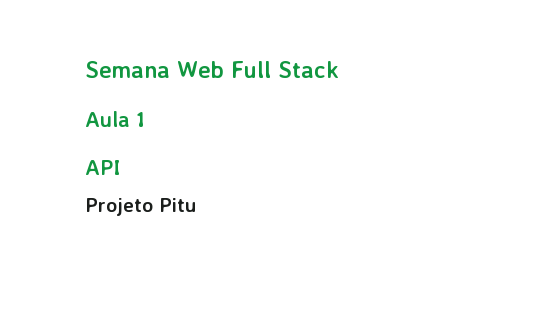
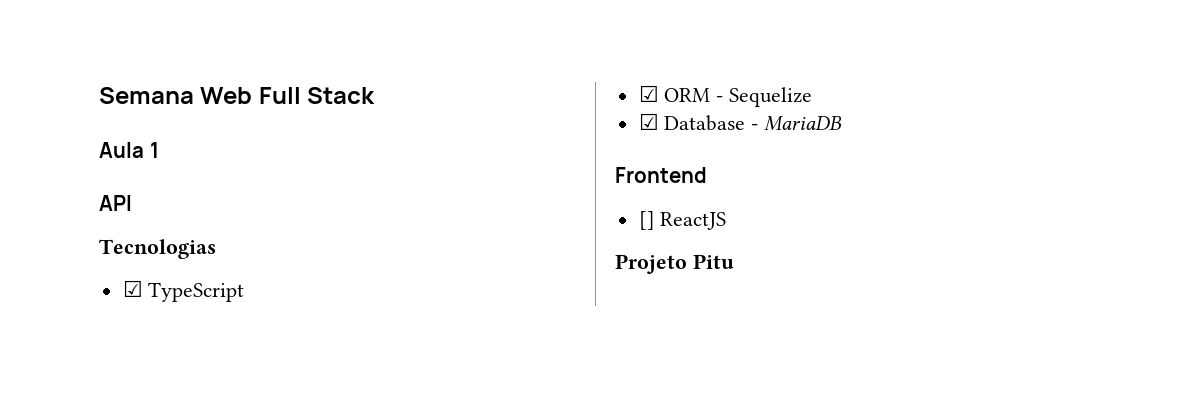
(121, 167) none -> [99,239,216,259] [122,280,245,302] [638,85,813,107] [638,113,843,131] [615,167,707,183] [638,211,727,230] // Tecnologias // ☑ TypeScript // ☑ ORM - Sequelize // ☑ Database - MariaDB // Frontend // [] ReactJS

